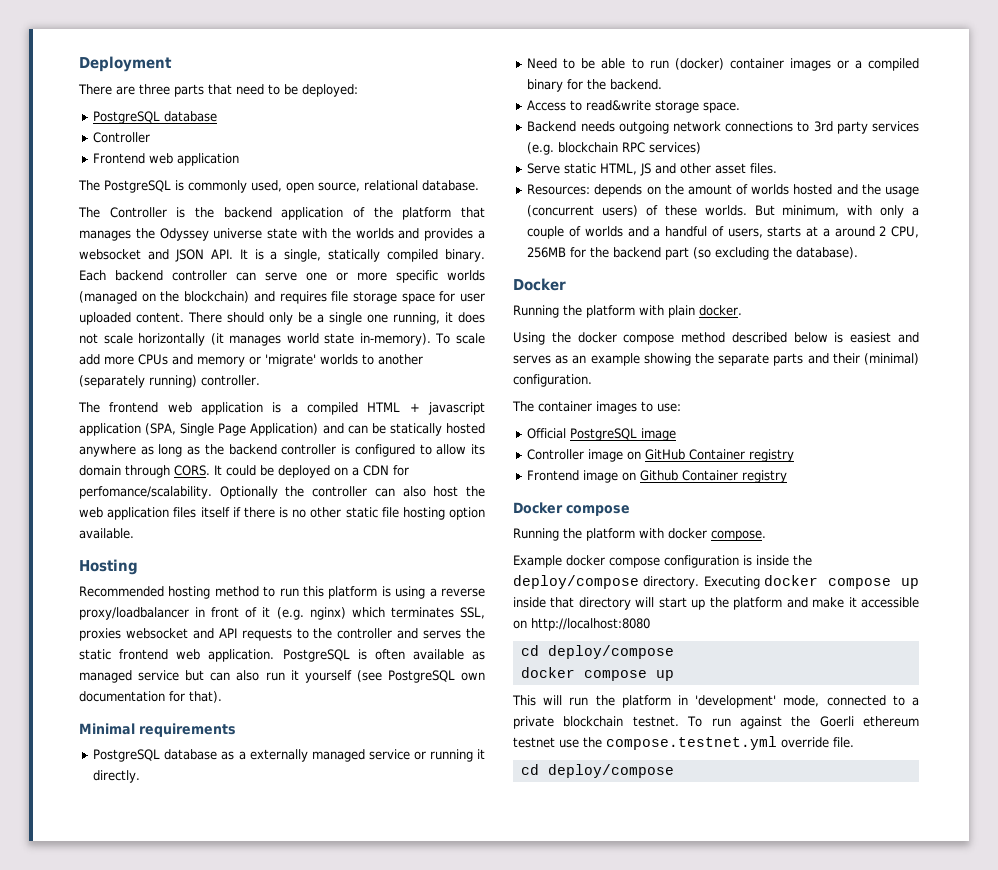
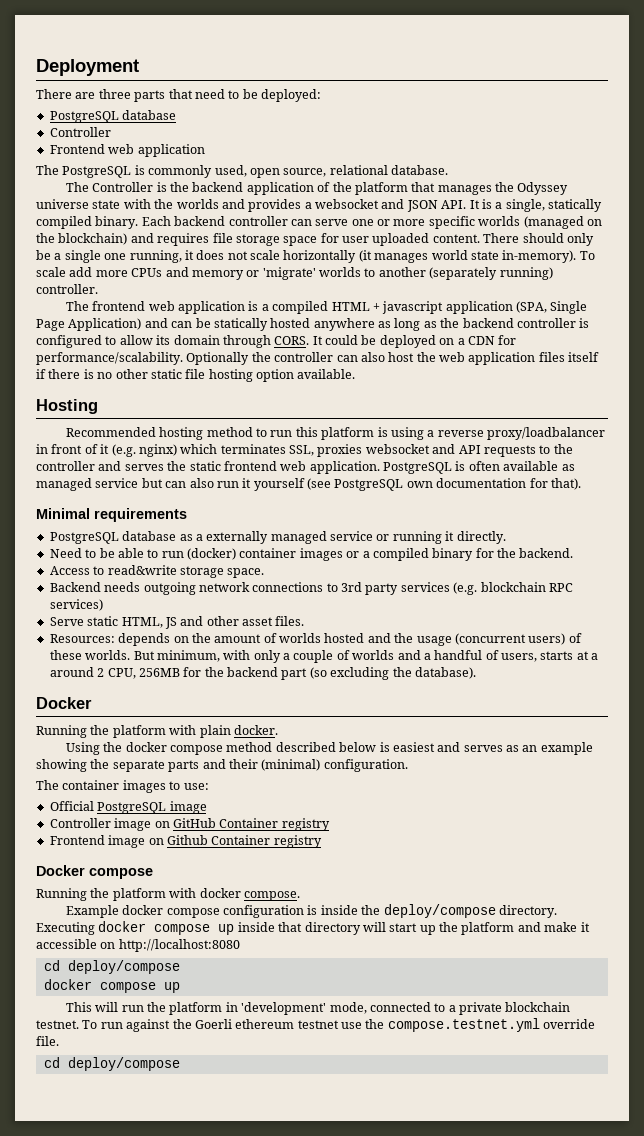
[79,486,212,499] perfomance/scalability. -> [36,352,183,365] performance/scalability.

